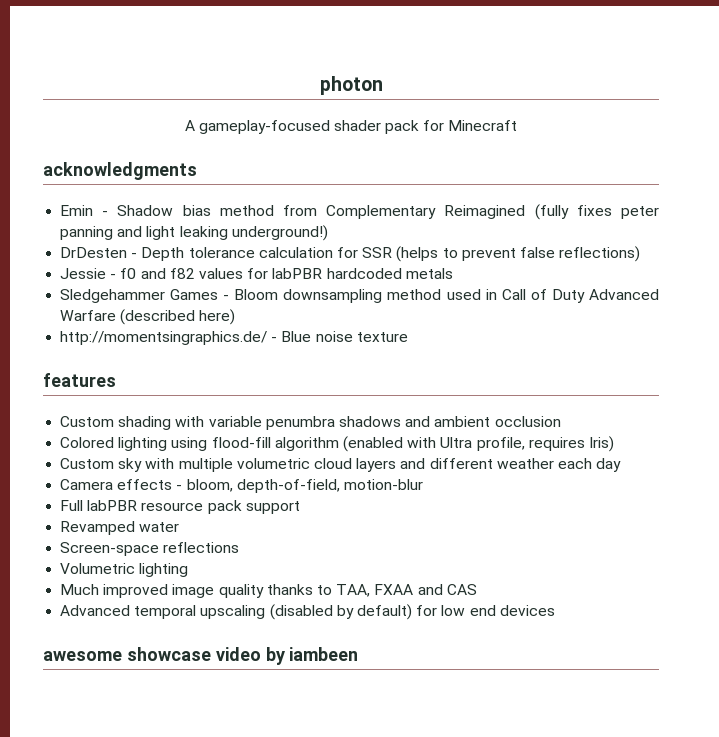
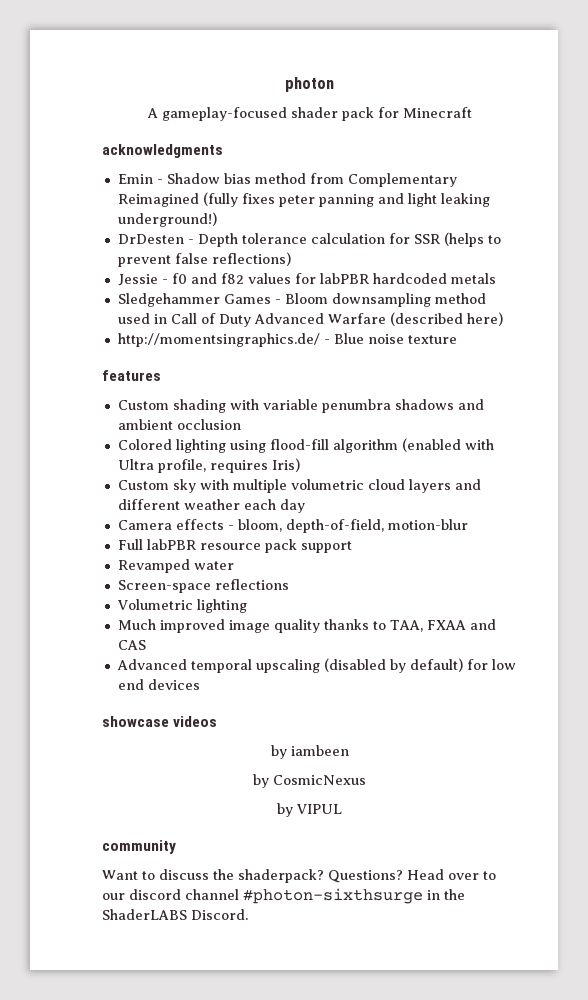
[43,647,261,661] awesome showcase video -> [102,716,218,727] showcase videos //
(359, 654) none -> [253,774,366,788] [277,803,342,817] [102,840,176,854] [102,869,496,883] [102,888,465,904] [102,909,248,920] // by CosmicNexus // by VIPUL // community // Want to discuss the shaderpack? Questions? Head over to our discord channel #photon-sixthsurge in the ShaderLABS Discord.

